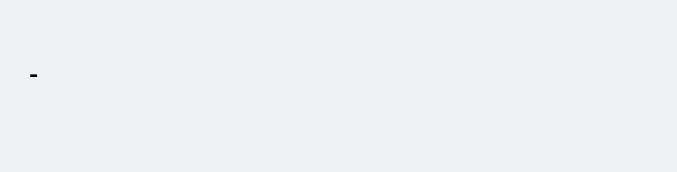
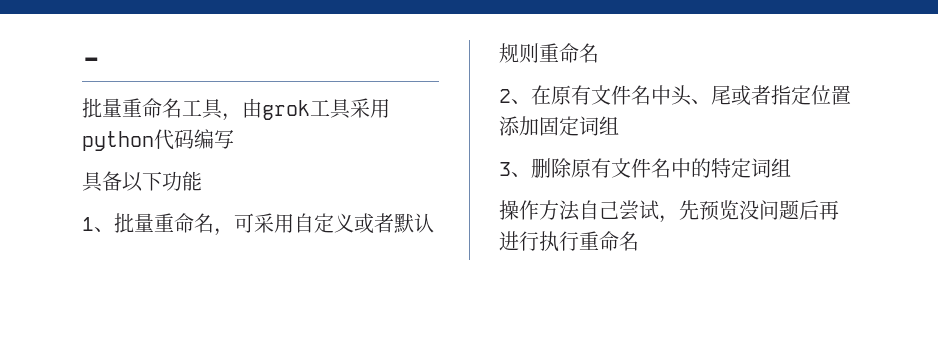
(38, 78) none -> [82,98,390,121] [82,129,234,151] [82,171,202,192] [82,213,434,236] [499,43,599,63] [499,85,851,106] [499,116,619,136] [499,158,791,178] [499,200,839,223] [499,231,639,252] // 批量重命名工具，由grok工具采用python代码编写 // 具备以下功能 // 1、批量重命名，可采用自定义或者默认规则重命名 // 2、在原有文件名中头、尾或者指定位置添加固定词组 // 3、删除原有文件名中的特定词组 // 操作方法自己尝试，先预览没问题后再进行执行重命名

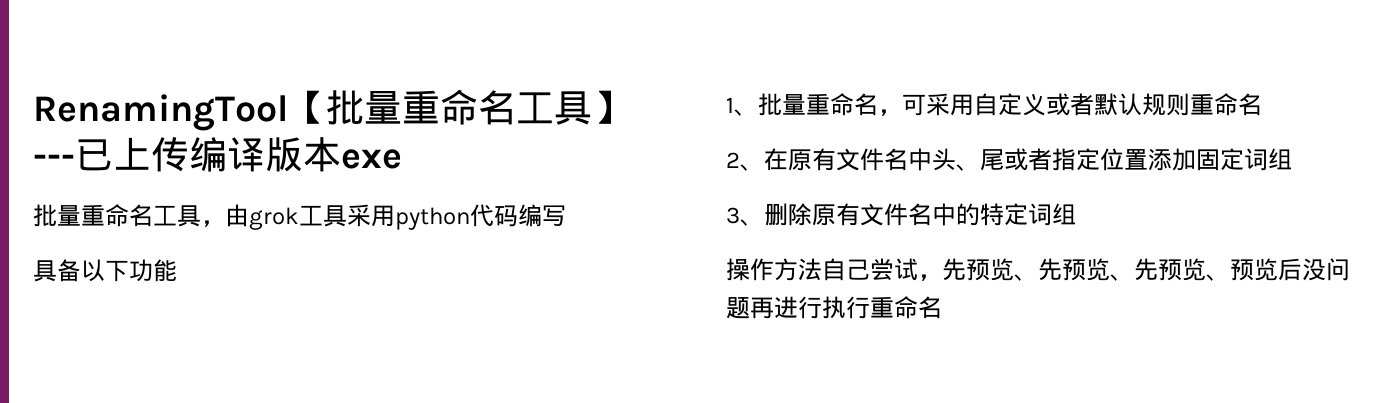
[82,57,101,69] - -> [33,89,630,131] [33,137,402,172] RenamingTool【批量重命名工具】---已上传编译版本exe
[739,200,819,220] 没问题后 -> [1014,258,1350,281] [726,297,750,319] 、先预览、先预览、预览后没问题

